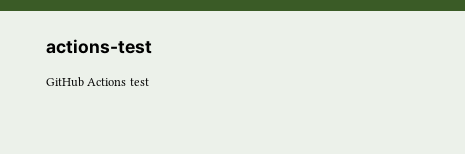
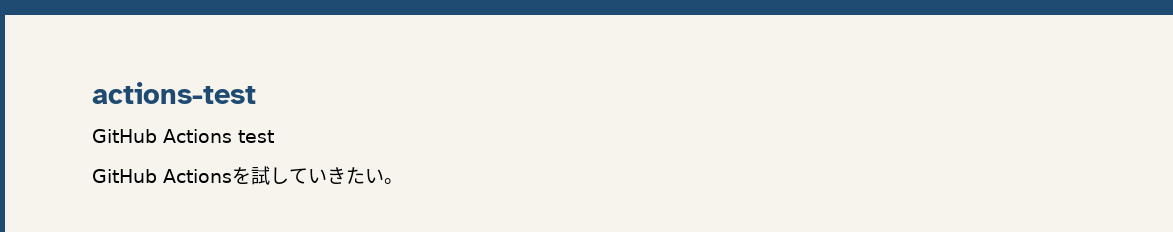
(149, 82) none -> [92,166,403,185] // GitHub Actionsを試していきたい。

